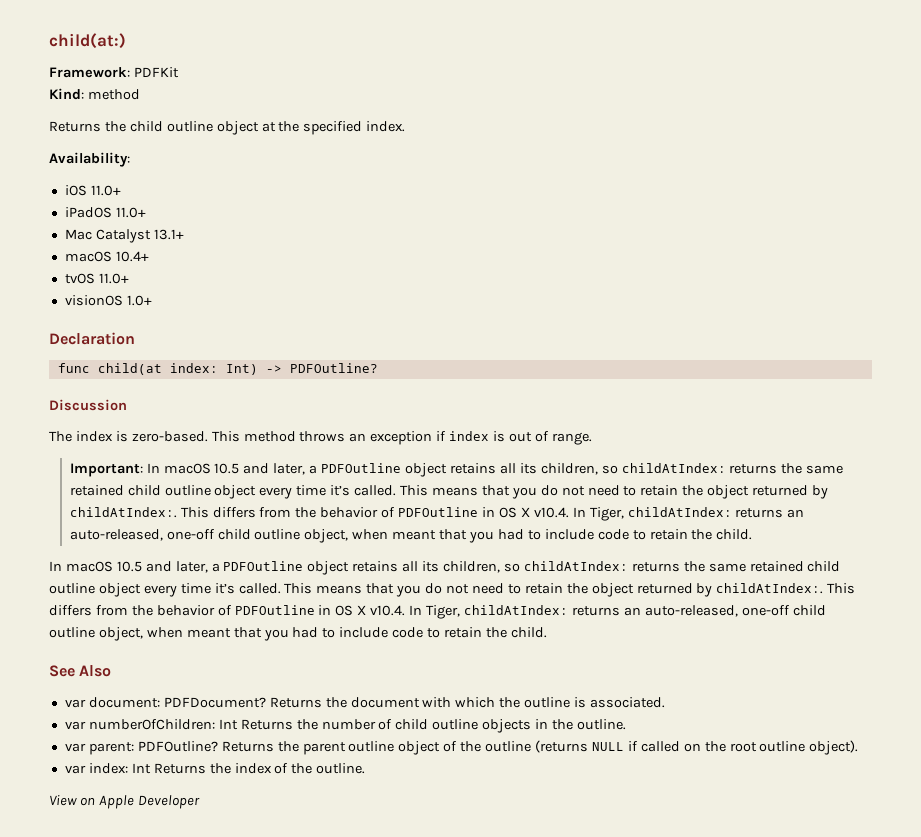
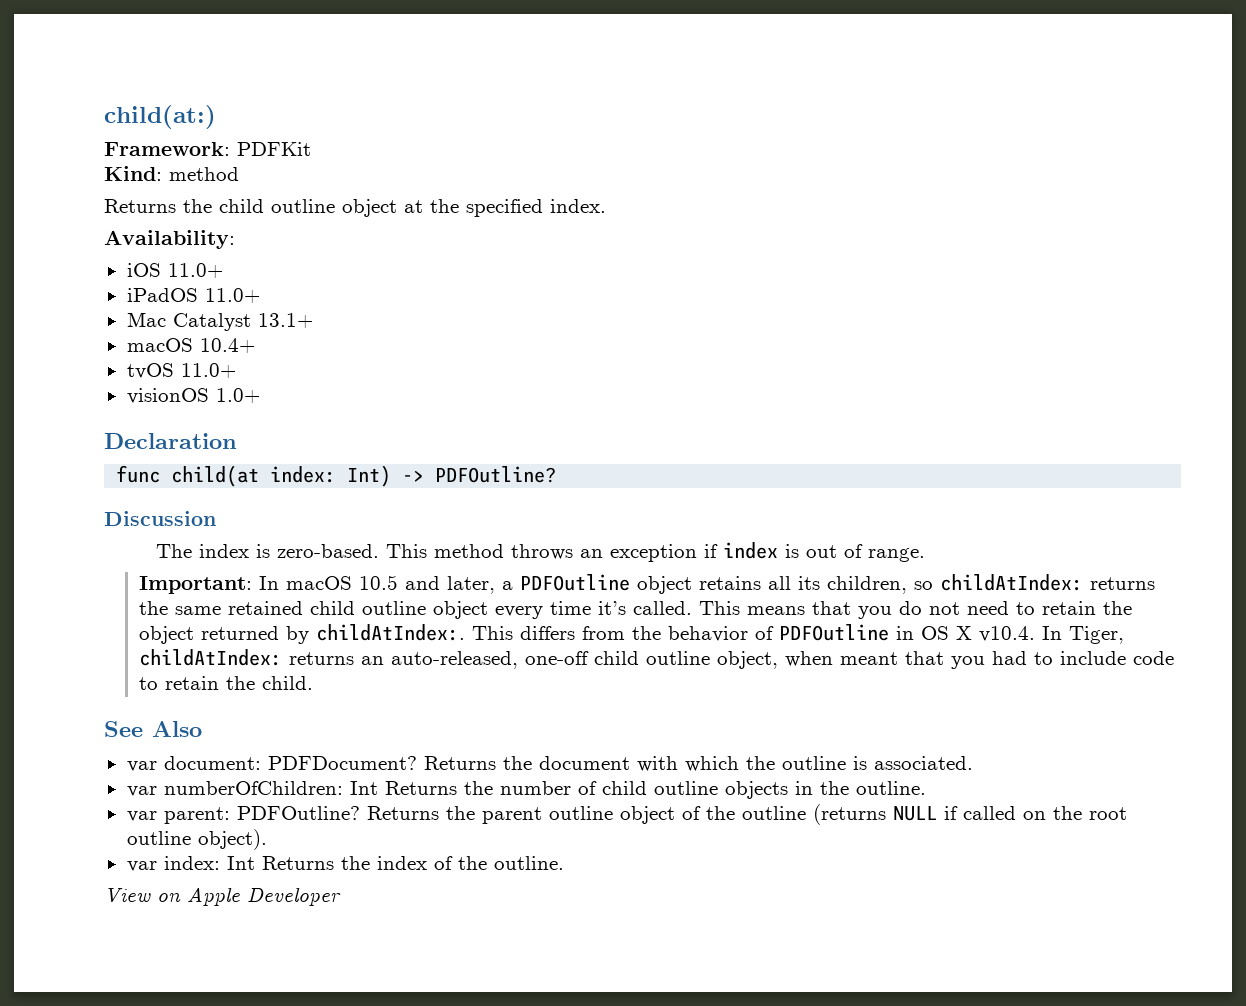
[49,561,841,575] [49,583,856,597] [49,605,826,619] [49,627,547,641] // In macOS 10.5 and later, a PDFOutline object retains all its children, so childAtIndex: returns the same retained child outline object every time it’s called. This means that you do not need to retain the object returned by childAtIndex:. This differs from the behavior of PDFOutline in OS X v10.4. In Tiger, childAtIndex: returns an auto-released, one-off child outline object, when meant that you had to include code to retain the child. -> (314, 683) none

